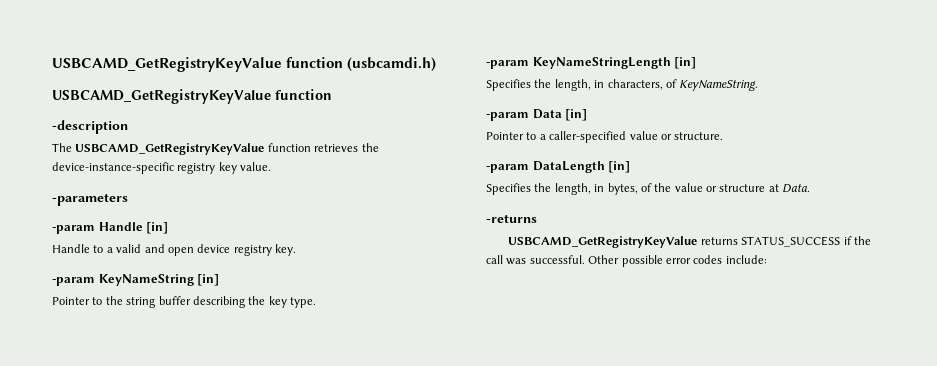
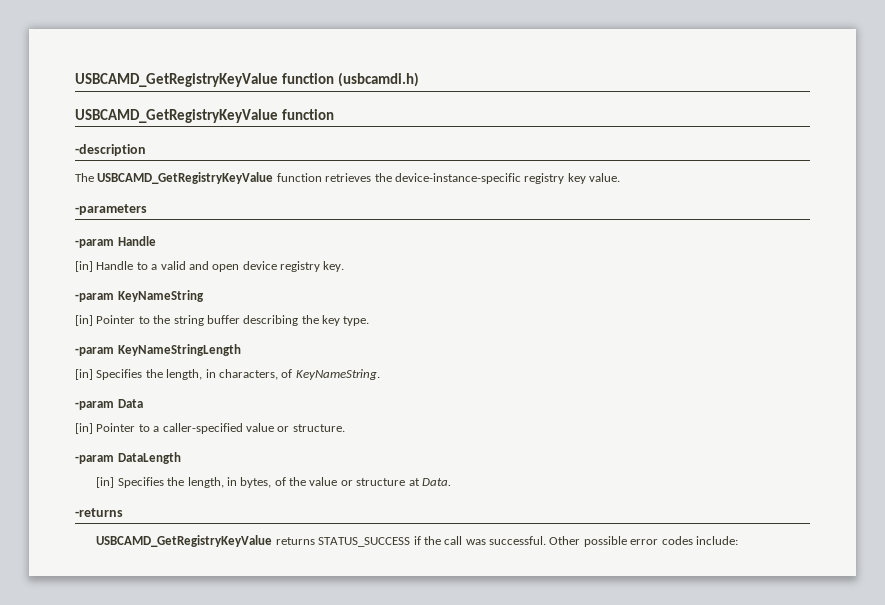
[146,222,169,234] [in] // -> [75,261,93,272] // [in]
[197,274,220,286] [in] // -> [75,315,93,326] // [in]
[674,57,697,69] [in] // -> [75,369,93,380] // [in]
[565,109,588,121] [in] // -> [75,423,93,434] // [in]
[608,161,631,173] [in] // -> [96,477,115,488] // [in]

